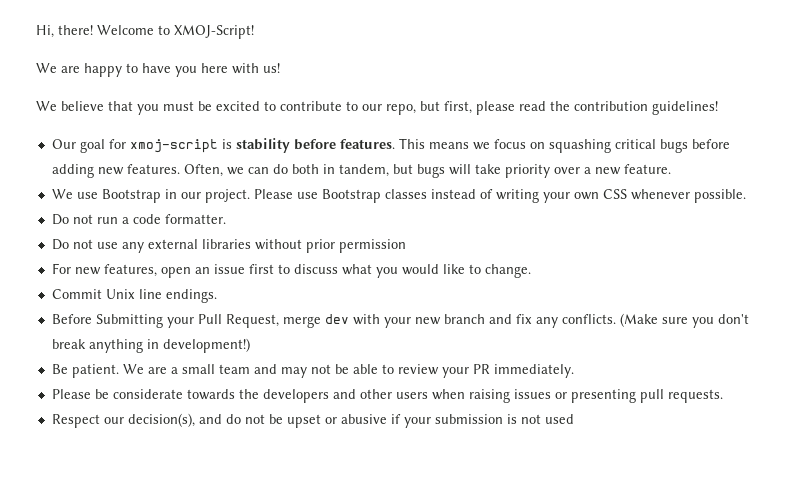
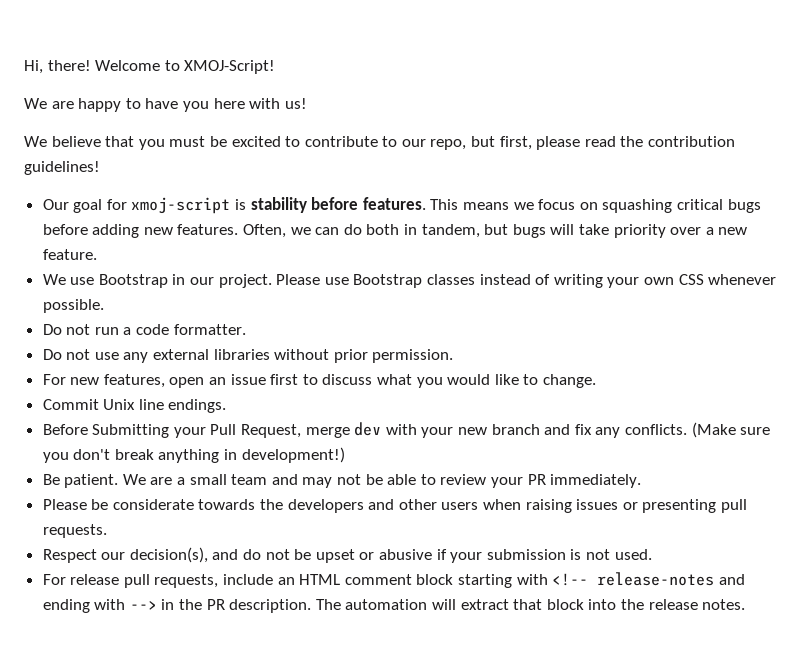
[338,239,406,253] permission -> [372,349,454,363] permission.
[544,414,574,424] used -> [614,549,652,560] [42,572,745,588] [42,599,746,613] used. // For release pull requests, include an HTML comment block starting with <!-- release-notes and ending with --> in the PR description. The automation will extract that block into the release notes.

